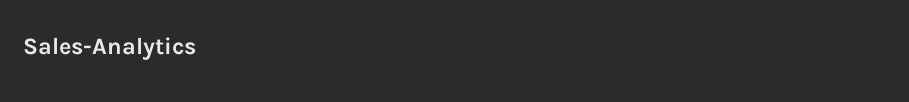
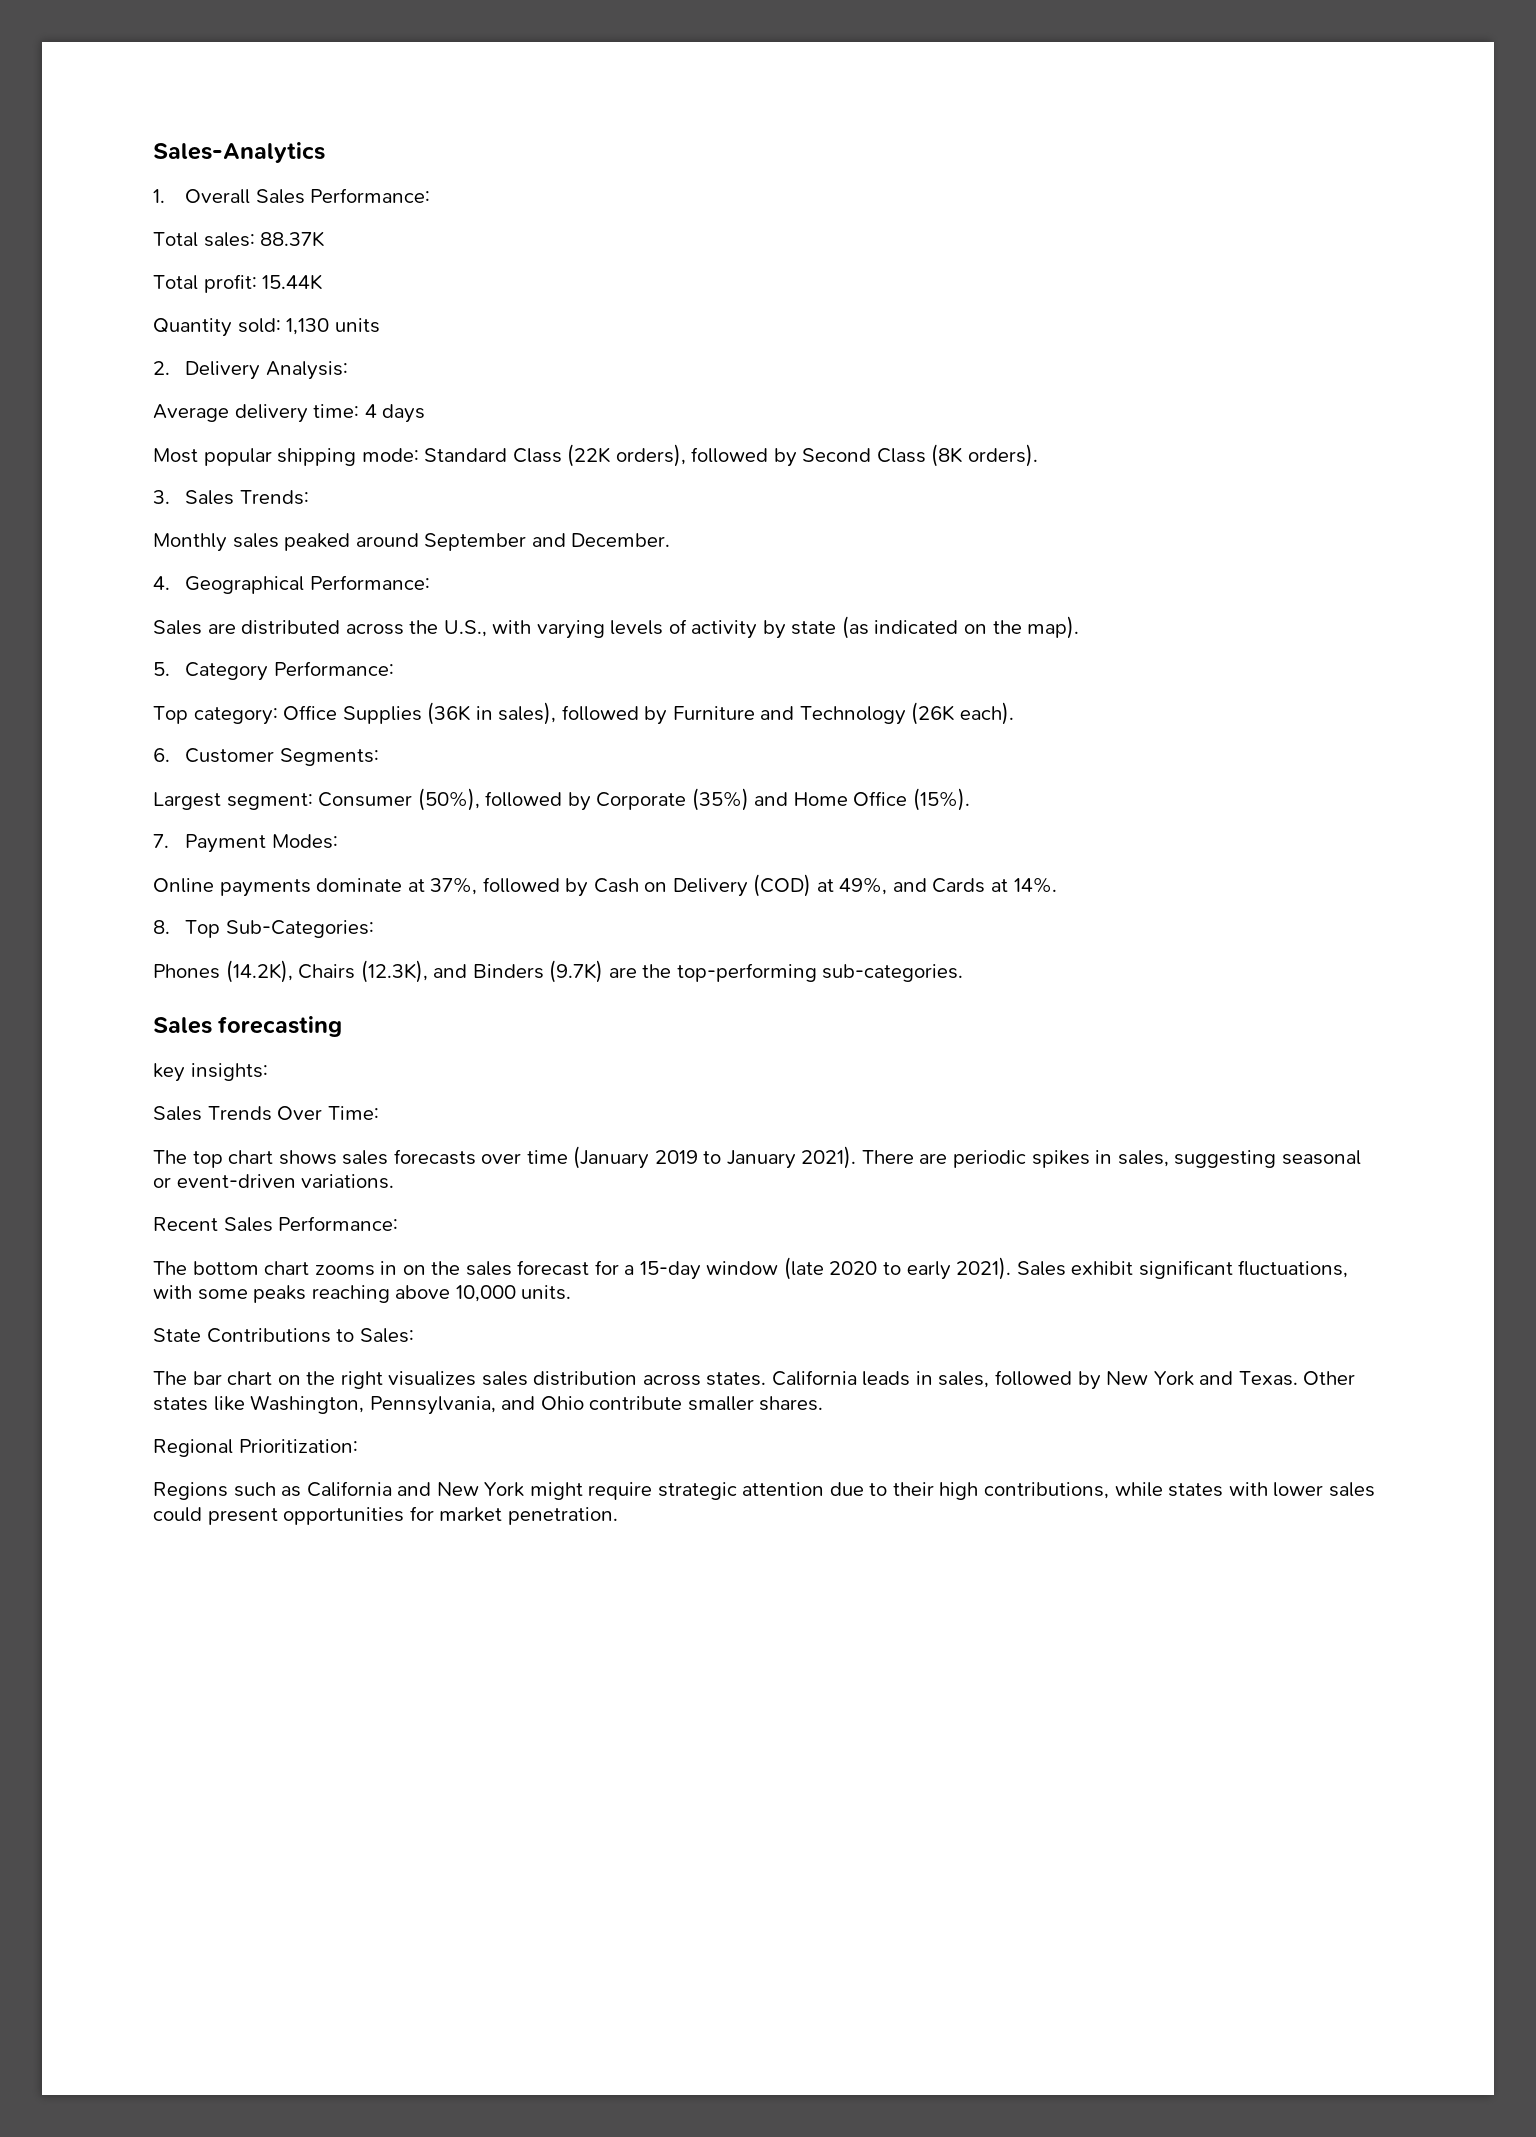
(196, 48) none -> [153,188,431,204] [153,231,325,247] [153,274,323,293] [153,318,380,337] [153,361,348,380] [153,404,426,423] [153,444,1038,467] [153,490,309,505] [153,533,671,552] [153,575,430,594] [153,616,1080,639] [153,661,394,681] [153,702,1014,725] [153,748,379,766] [153,788,970,811] [153,834,338,853] [153,874,1057,897] [153,920,374,938] [153,960,964,983] [153,1016,343,1037] [153,1063,268,1082] [153,1106,379,1121] [153,1146,1361,1169] [153,1174,395,1189] [153,1216,399,1232] [153,1257,1349,1280] [153,1285,572,1303] [153,1328,414,1343] [153,1370,1356,1390] [153,1395,824,1415] [153,1439,358,1457] [153,1481,1375,1500] [153,1506,618,1525] // 1. Overall Sales Performance: // Total sales: 88.37K // Total profit: 15.44K // Quantity sold: 1,130 units // 2. Delivery Analysis: // Average delivery time: 4 days // Most popular shipping mode: Standard Class (22K orders), followed by Second Class (8K orders). // 3. Sales Trends: // Monthly sales peaked around September and December. // 4. Geographical Performance: // Sales are distributed across the U.S., with varying levels of activity by state (as indicated on the map). // 5. Category Performance: // Top category: Office Supplies (36K in sales), followed by Furniture and Technology (26K each). // 6. Customer Segments: // Largest segment: Consumer (50%), followed by Corporate (35%) and Home Office (15%). // 7. Payment Modes: // Online payments dominate at 37%, followed by Cash on Delivery (COD) at 49%, and Cards at 14%. // 8. Top Sub-Categories: // Phones (14.2K), Chairs (12.3K), and Binders (9.7K) are the top-performing sub-categories. // Sales forecasting // key insights: // Sales Trends Over Time: // The top chart shows sales forecasts over time (January 2019 to January 2021). There are periodic spikes in sales, suggesting seasonal or event-driven variations. // Recent Sales Performance: // The bottom chart zooms in on the sales forecast for a 15-day window (late 2020 to early 2021). Sales exhibit significant fluctuations, with some peaks reaching above 10,000 units. // State Contributions to Sales: // The bar chart on the right visualizes sales distribution across states. California leads in sales, followed by New York and Texas. Other states like Washington, Pennsylvania, and Ohio contribute smaller shares. // Regional Prioritization: // Regions such as California and New York might require strategic attention due to their high contributions, while states with lower sales could present opportunities for market penetration.

